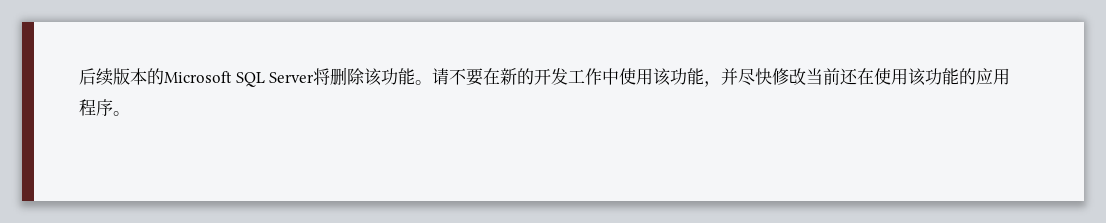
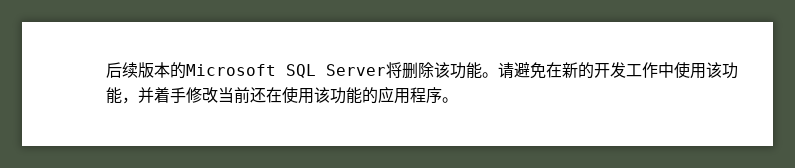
[449,68,484,86] 不要 -> [514,62,546,79] 避免
[738,68,773,86] 尽快 -> [154,87,186,104] 着手

